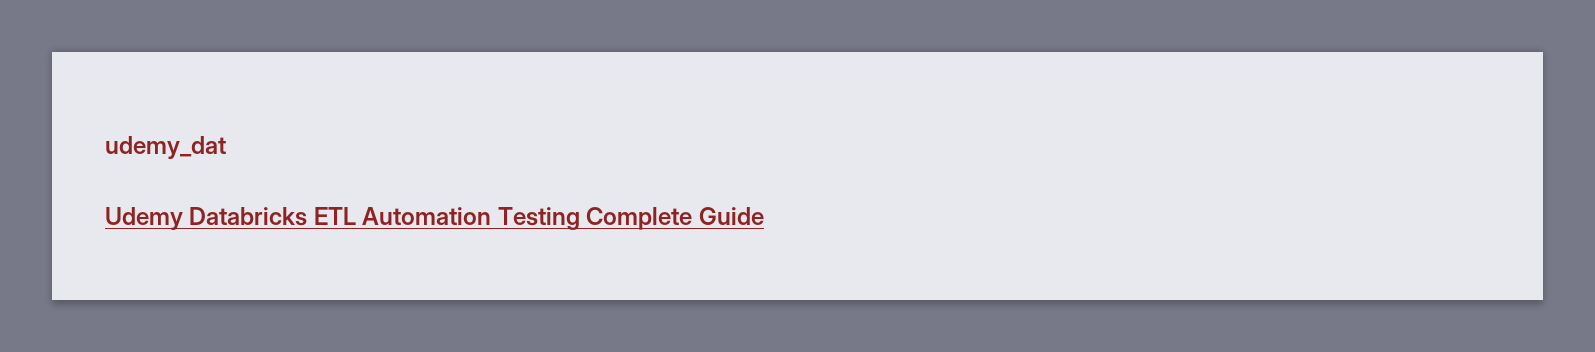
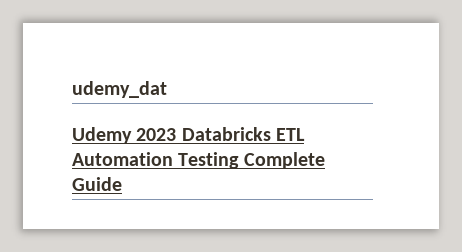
(183, 218) none -> [136,128,177,141] 2023

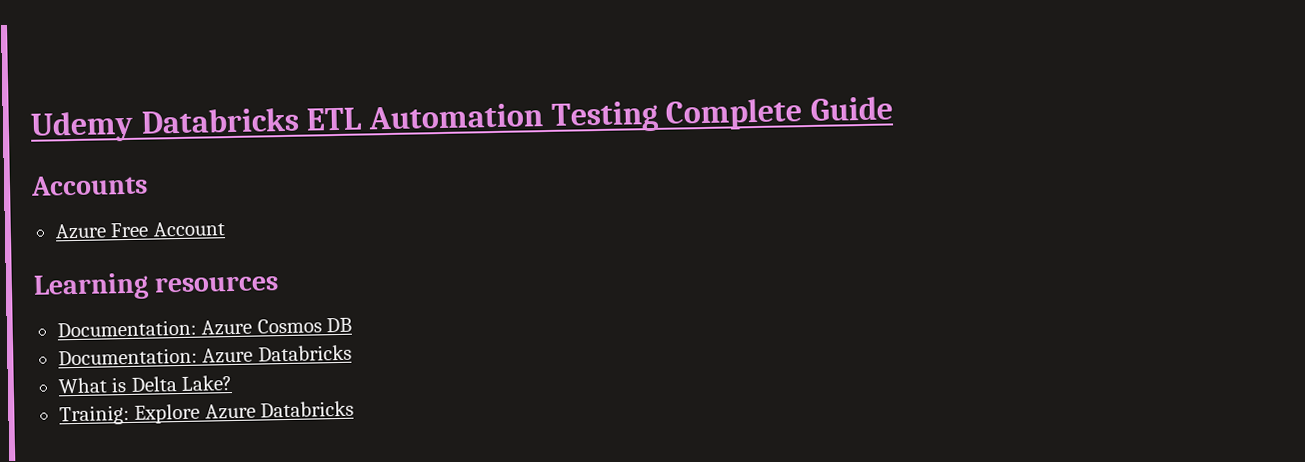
[72,81,167,98] [72,127,177,144] udemy_dat // Udemy 2023 -> [30,110,134,143] Udemy
(122, 184) none -> [30,174,148,196] [54,221,226,240] [33,272,280,301] [56,317,353,338] [57,344,352,366] [57,375,233,394] [58,400,355,426] // Accounts // Azure Free Account // Learning resources // Documentation: Azure Cosmos DB // Documentation: Azure Databricks // What is Delta Lake? // Trainig: Explore Azure Databricks

